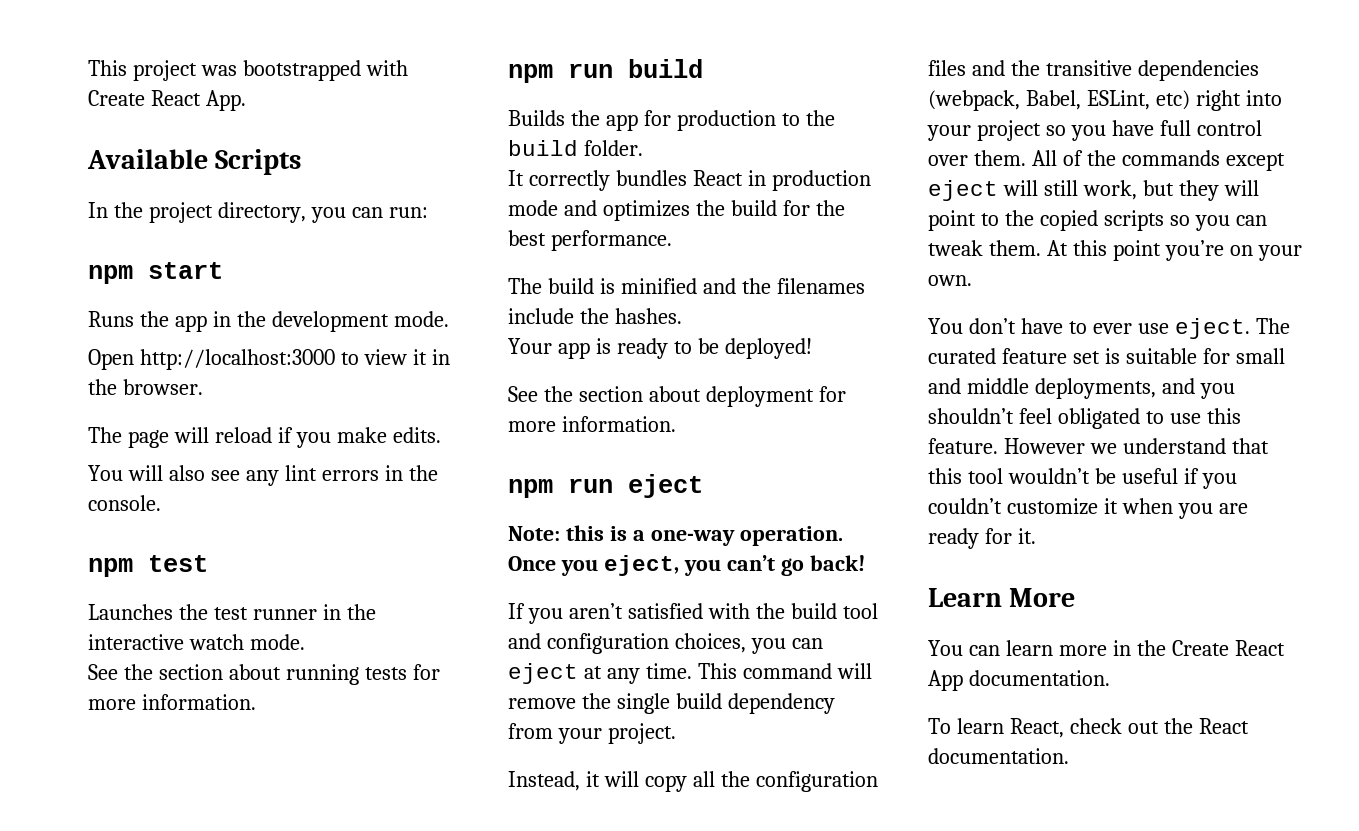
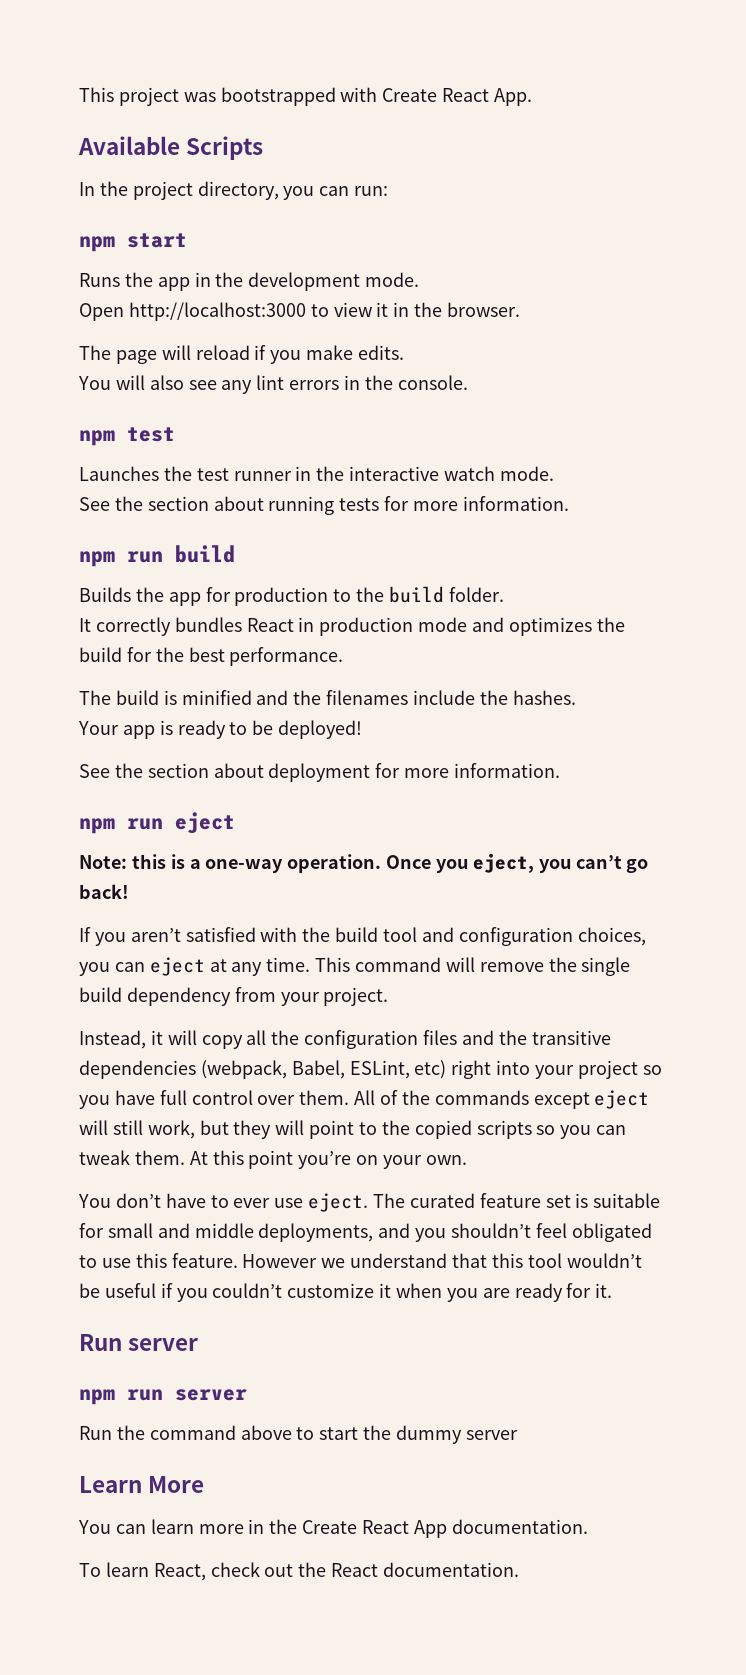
(1036, 536) none -> [79,1334,199,1351] [79,1389,247,1405] [79,1425,518,1444] // Run server // npm run server // Run the command above to start the dummy server

